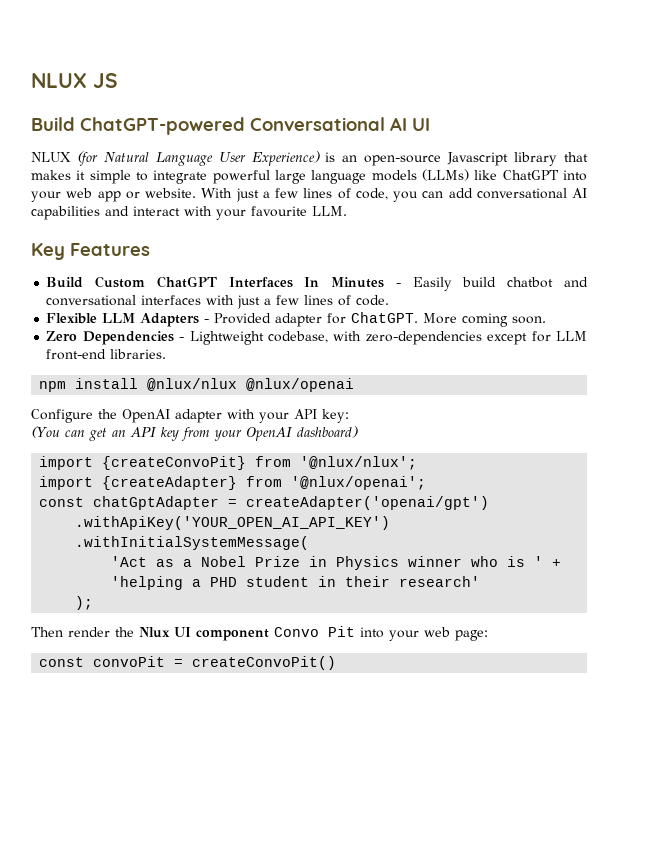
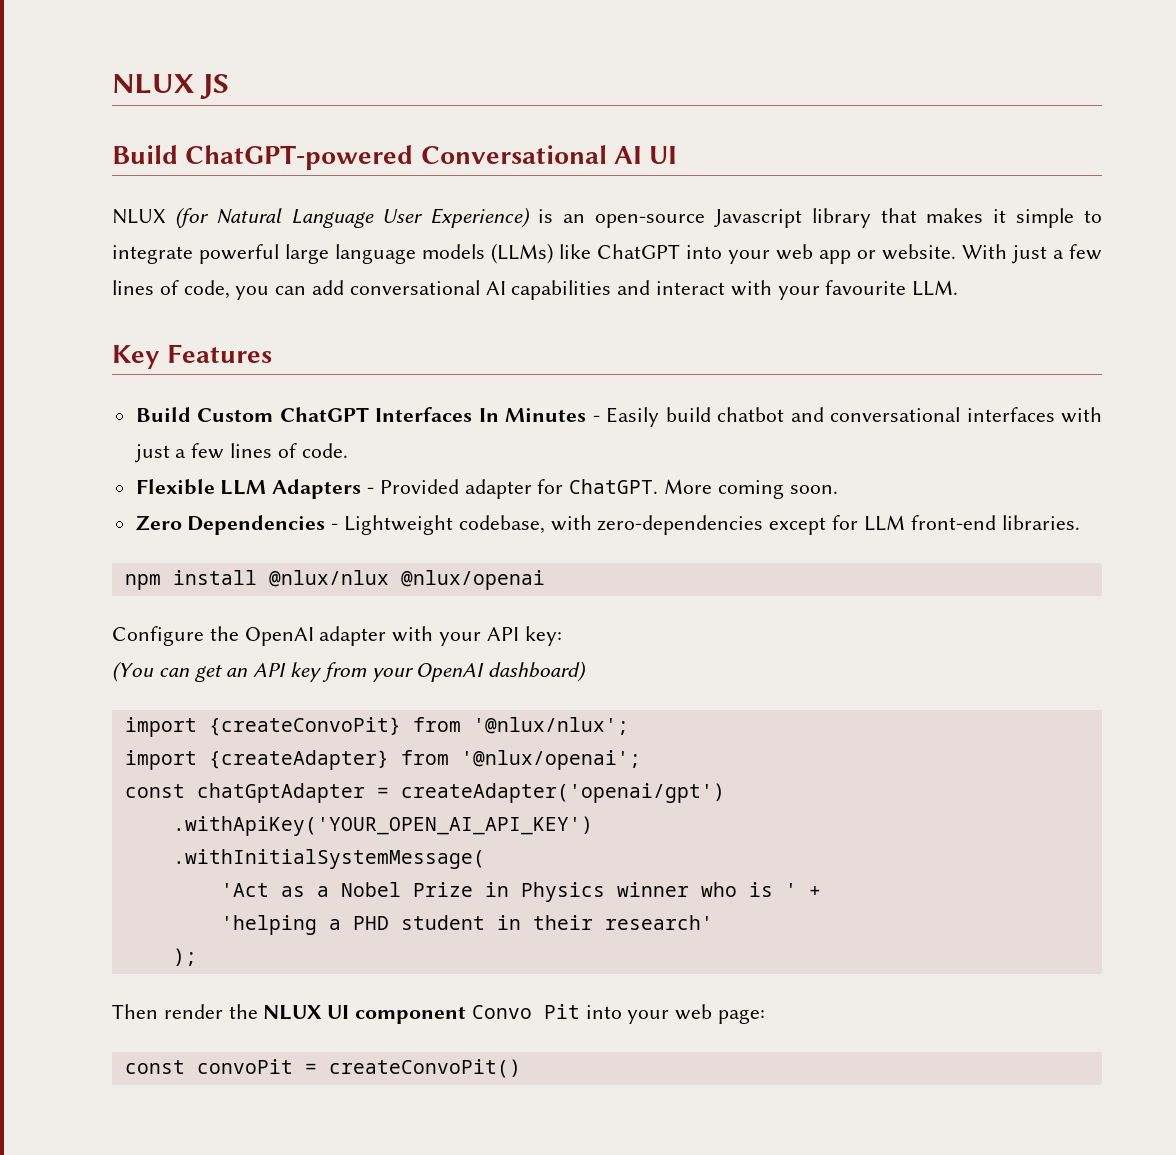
[139,627,170,638] Nlux -> [263,1005,323,1020] NLUX

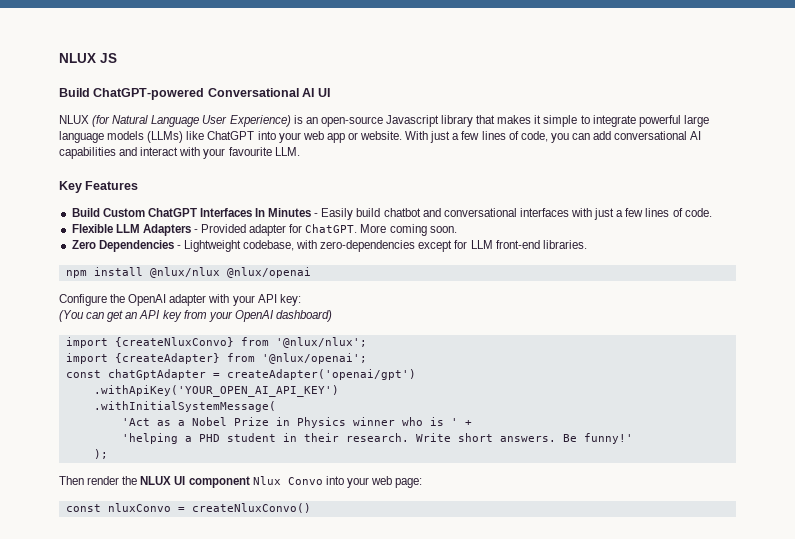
[208,717,401,736] {createConvoPit} -> [114,337,234,347] {createNluxConvo}
[604,915,713,930] research' -> [345,433,633,444] research. Write short answers. Be funny!'
[471,1004,580,1019] Convo Pit -> [252,476,323,485] Nlux Convo
[196,1059,521,1078] convoPit = createConvoPit() -> [107,503,311,513] nluxConvo = createNluxConvo()

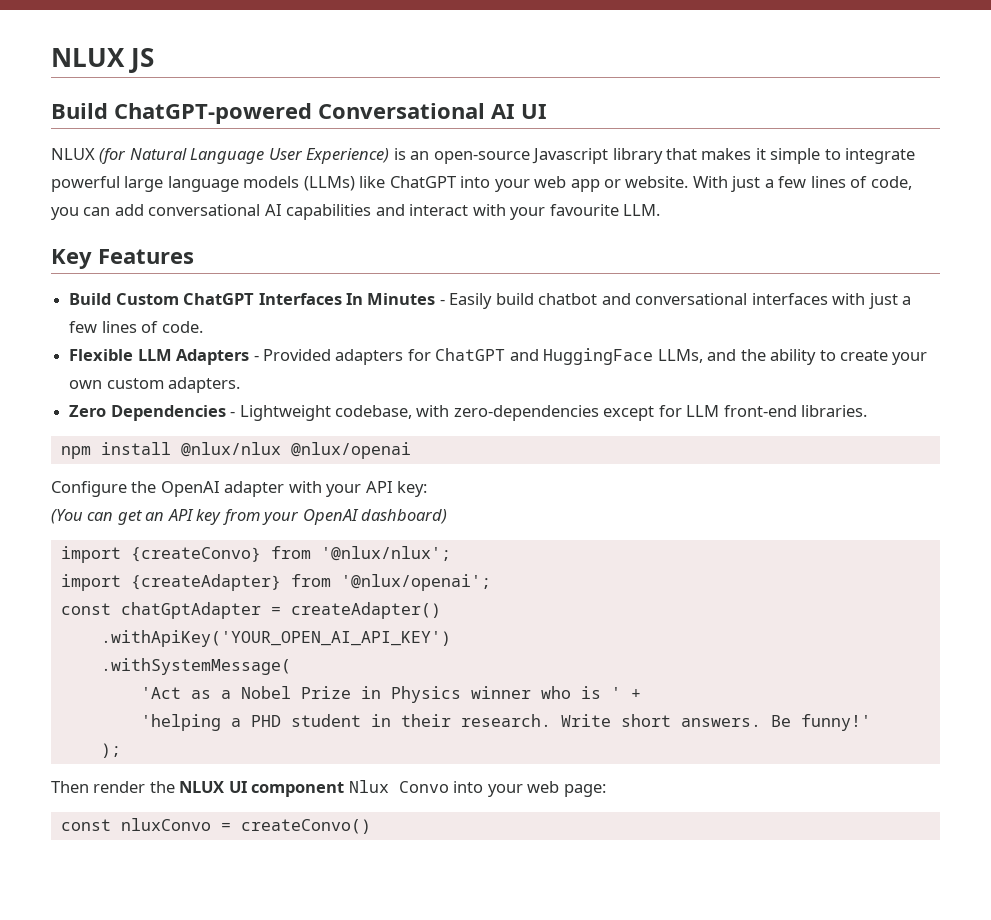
[249,224,457,236] adapter for ChatGPT. More coming soon. -> [335,348,928,365] [69,377,241,393] adapters for ChatGPT and HuggingFace LLMs, and the ability to create your own custom adapters.
[114,337,234,347] {createNluxConvo} -> [130,547,261,562] {createConvo}
[226,369,416,380] createAdapter('openai/gpt') -> [290,602,441,619] createAdapter()
[93,401,276,412] .withInitialSystemMessage( -> [100,658,291,675] .withSystemMessage(
[191,503,311,513] createNluxConvo() -> [240,819,371,834] createConvo()

